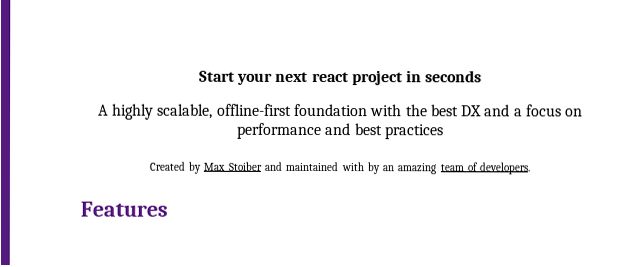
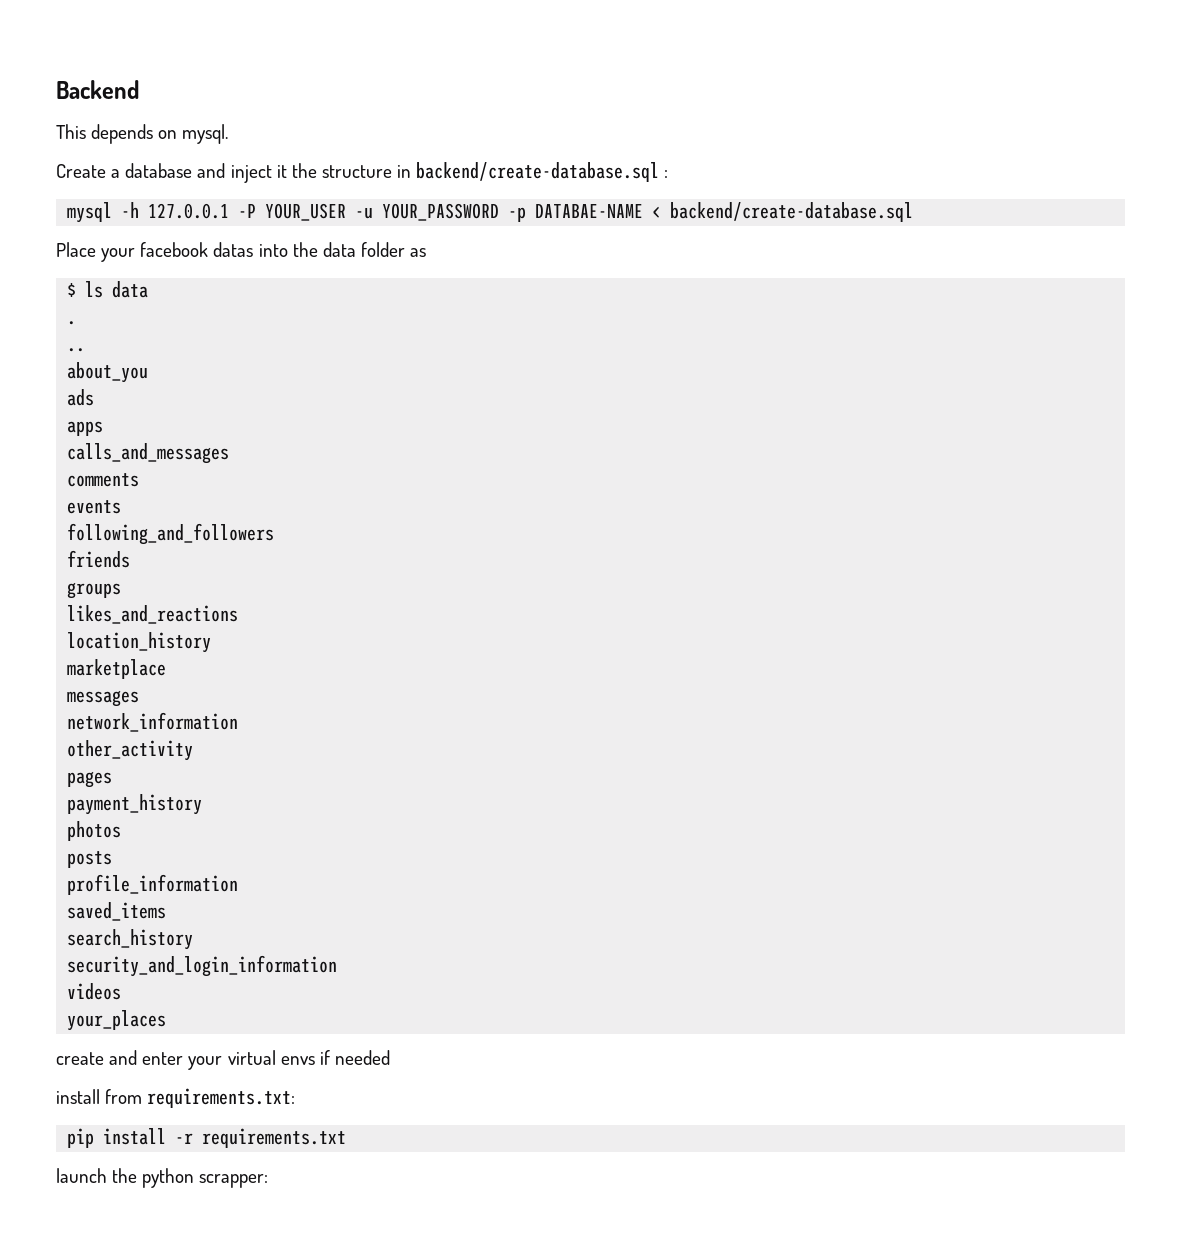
[198,70,483,86] [97,103,584,120] [236,122,444,140] [148,161,531,175] [80,201,168,217] Start your next react project in seconds // A highly scalable, offline-first foundation with the best DX and a focus on performance and best practices // Created by Max Stoiber and maintained with by an amazing team of developers. // Features -> [56,80,139,99] [56,124,229,144] [56,162,669,183] [67,202,914,223] [56,242,427,262] [67,281,149,298] [67,321,77,325] [67,348,86,352] [67,362,149,383] [67,389,95,406] [67,421,104,436] [67,443,230,464] [67,473,140,487] [67,500,122,514] [67,523,275,545] [67,550,131,568] [67,582,122,599] [67,605,239,624] [67,632,212,653] [67,659,167,679] [67,690,140,707] [67,712,239,732] [67,740,194,761] [67,771,113,788] [67,794,203,815] [67,821,122,841] [67,851,113,868] [67,874,239,895] [67,902,167,921] [67,929,194,950] [67,955,338,977] [67,983,122,1000] [67,1010,167,1031] [56,1050,390,1070] [56,1088,296,1108] [67,1128,347,1148] [56,1168,269,1188] Backend // This depends on mysql. // Create a database and inject it the structure in backend/create-database.sql : // mysql -h 127.0.0.1 -P YOUR_USER -u YOUR_PASSWORD -p DATABAE-NAME < backend/create-database.sql // Place your facebook datas into the data folder as // $ ls data // . // .. // about_you // ads // apps // calls_and_messages // comments // events // following_and_followers // friends // groups // likes_and_reactions // location_history // marketplace // messages // network_information // other_activity // pages // payment_history // photos // posts // profile_information // saved_items // search_history // security_and_login_information // videos // your_places // create and enter your virtual envs if needed // install from requirements.txt: // pip install -r requirements.txt // launch the python scrapper:

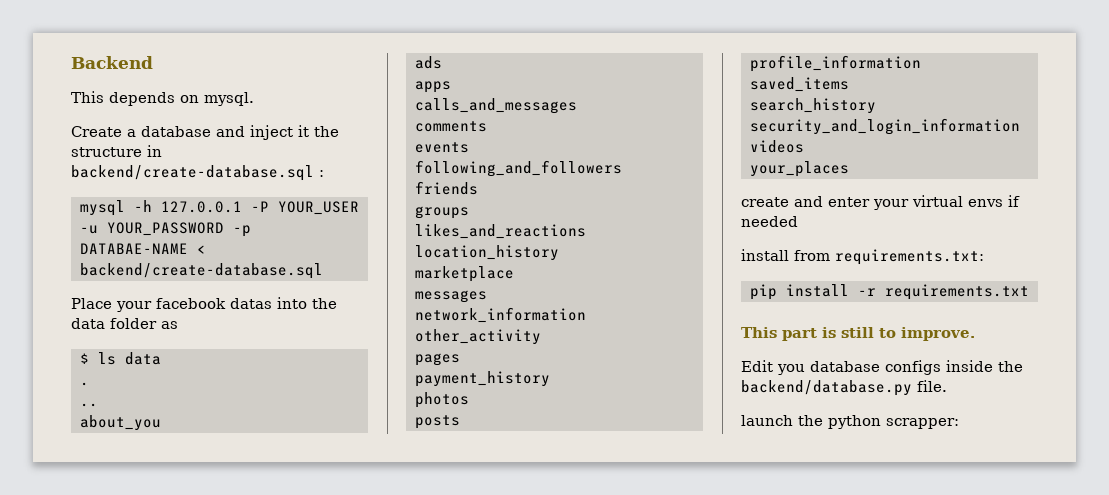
(347, 1138) none -> [741,327,975,341] [741,360,1023,375] [741,380,947,396] // This part is still to improve. // Edit you database configs inside the backend/database.py file.

